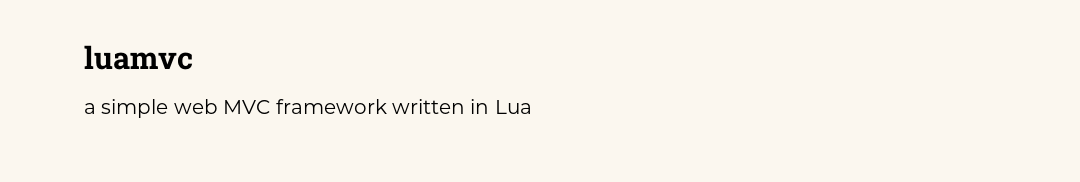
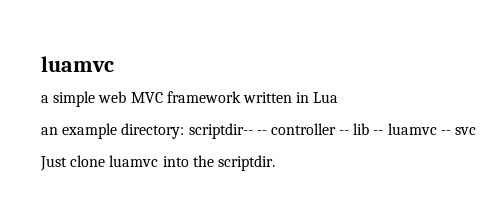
(532, 107) none -> [41,123,477,139] [40,155,275,171] // an example directory: scriptdir-- -- controller -- lib -- luamvc -- svc // Just clone luamvc into the scriptdir.

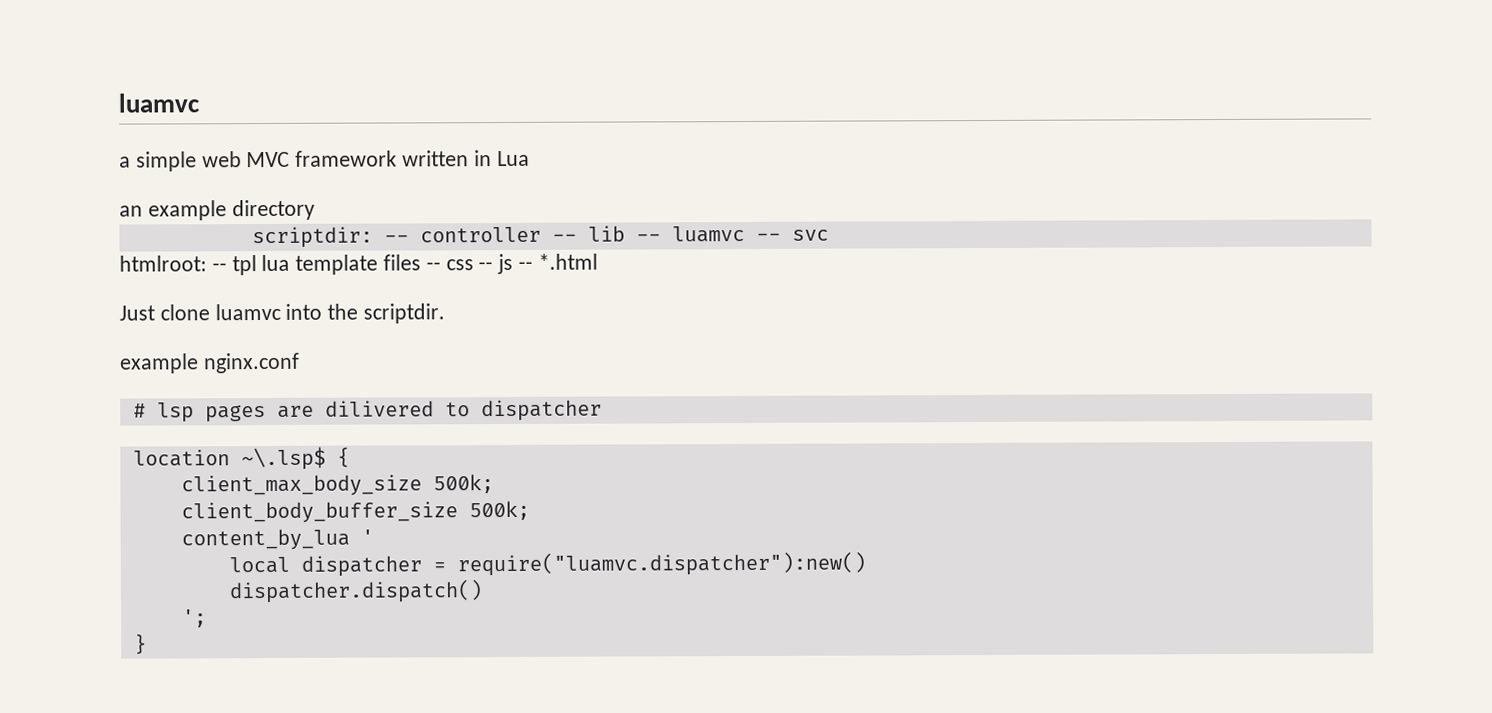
[121,123,253,139] directory: scriptdir-- -> [231,199,315,221] [251,226,373,249] directory // scriptdir:
(477, 131) none -> [119,253,598,276] // htmlroot: -- tpl lua template files -- css -- js -- *.html
(275, 163) none -> [119,352,300,374] [132,399,602,423] [132,446,350,471] [180,474,494,497] [180,500,530,524] [180,528,374,551] [228,551,866,577] [228,579,483,604] [181,609,207,628] [133,633,147,655] // example nginx.conf // # lsp pages are dilivered to dispatcher // location ~\.lsp$ { // client_max_body_size 500k; // client_body_buffer_size 500k; // content_by_lua ' // local dispatcher = require("luamvc.dispatcher"):new() // dispatcher.dispatch() // '; // }

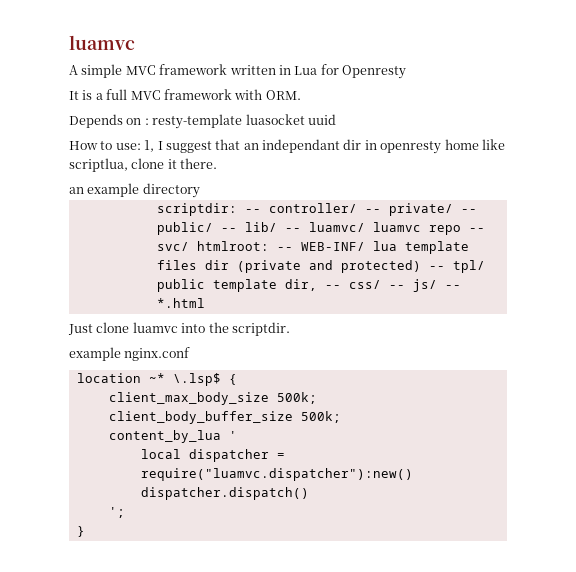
[119,151,242,172] a simple web -> [69,64,123,78] A simple
(530, 158) none -> [320,64,406,79] [69,89,301,100] [69,114,336,129] [69,139,505,154] [69,158,218,172] for Openresty // It is a full MVC framework with ORM. // Depends on : resty-template luasocket uuid // How to use: 1, I suggest that an independant dir in openresty home like scriptlua, clone it there.
[419,225,829,243] controller -- lib -- luamvc -- svc // -> [268,203,477,216] [156,222,485,235] [156,242,189,251] controller/ -- private/ -- public/ -- lib/ -- luamvc/ luamvc repo -- svc/
[231,255,257,276] tpl -> [300,242,365,251] WEB-INF/
[425,253,514,275] -- css -- js -> [204,260,485,273] [156,279,437,292] dir (private and protected) -- tpl/ public template dir, -- css/ -- js/
[132,399,602,423] // # lsp pages are dilivered to dispatcher -> (191, 354) none
[240,446,326,471] ~\.lsp$ -> [148,373,221,386] ~* \.lsp$

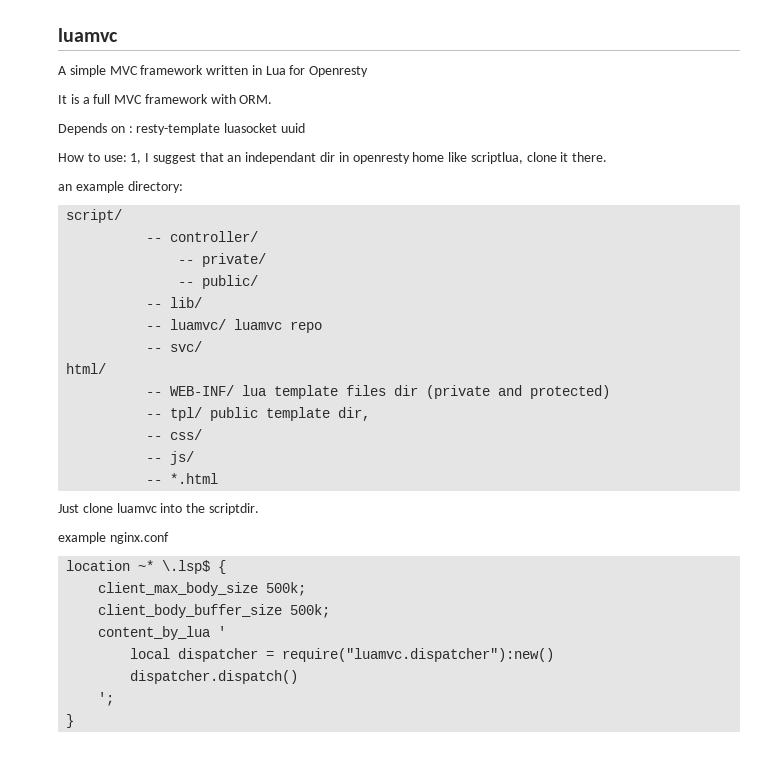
[142,183,200,198] [156,203,237,216] directory // scriptdir: -> [127,181,183,193] [66,209,123,223] directory: // script/ //
(357, 208) none -> (259, 236) //
(453, 209) none -> (267, 260) //
(213, 228) none -> (259, 282) //
(277, 227) none -> (203, 302) //
(461, 230) none -> (323, 327) //
[196,241,269,251] htmlroot: -> [66,363,107,374] // html/ //
(421, 266) none -> (611, 392) //
(317, 285) none -> (371, 414) //
(381, 284) none -> (203, 434) //
(437, 285) none -> (195, 458) //

